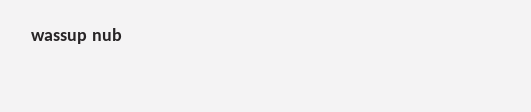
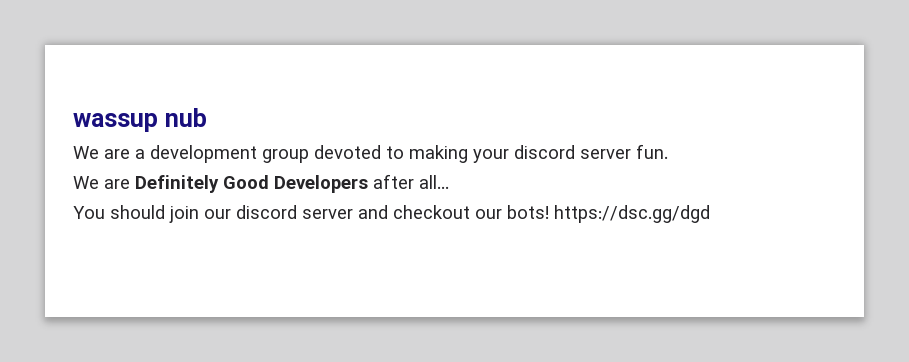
(122, 34) none -> [73,144,668,163] [73,174,449,193] [73,205,710,223] // We are a development group devoted to making your discord server fun. // We are Definitely Good Developers after all... // You should join our discord server and checkout our bots! https://dsc.gg/dgd

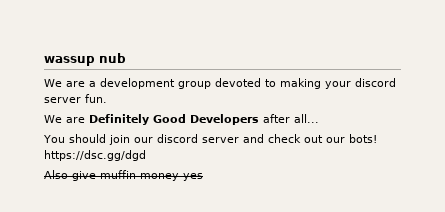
[393,205,470,219] checkout -> [267,134,323,143] check out
(710, 214) none -> [44,170,203,181] // Also give muffin money yes

